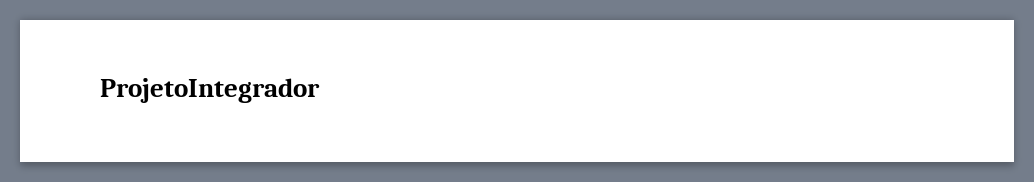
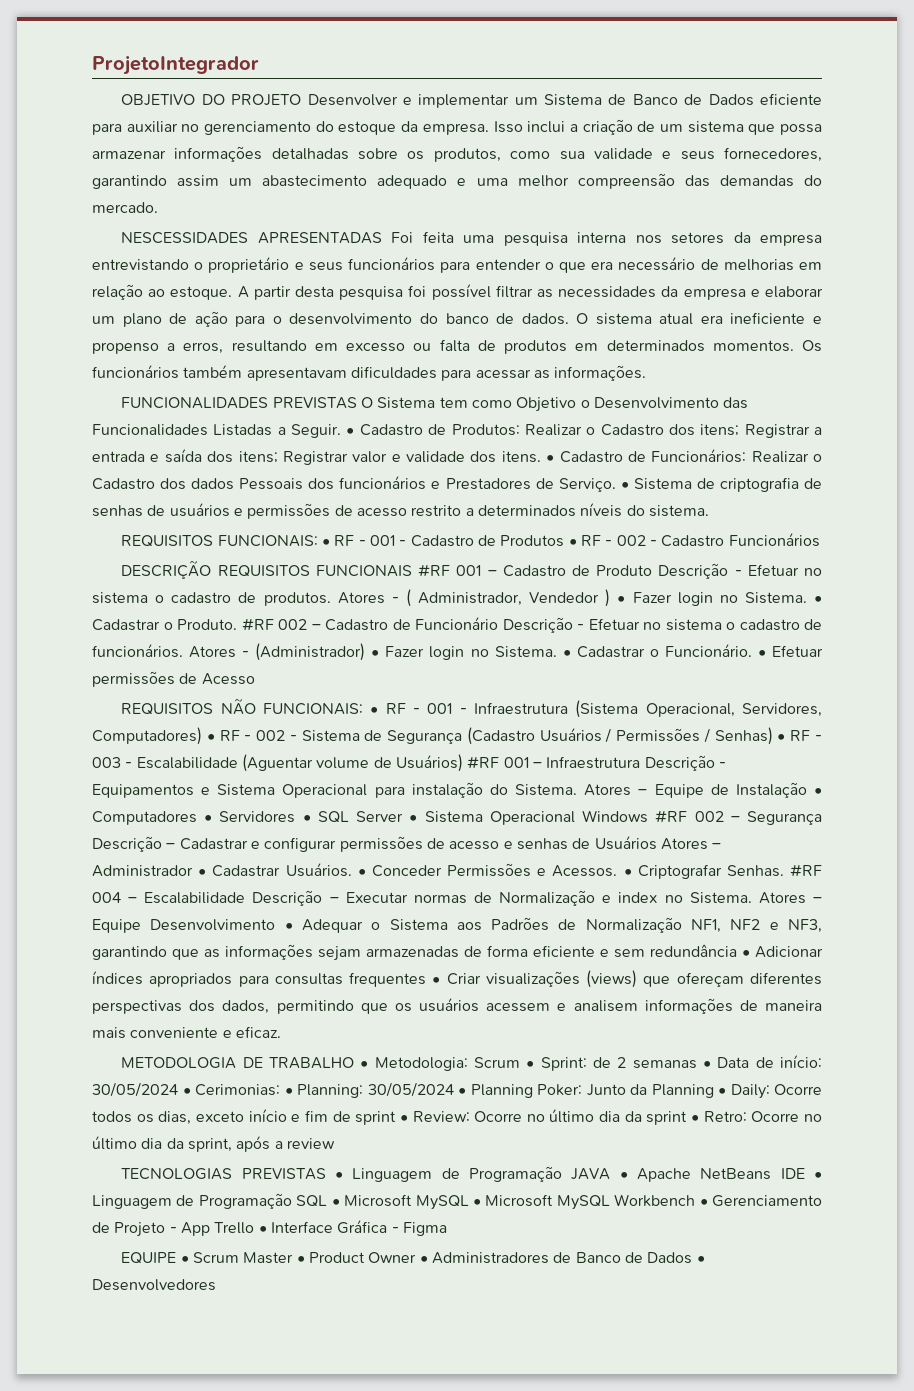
(320, 90) none -> [121,93,823,108] [92,119,822,135] [92,146,823,162] [92,173,823,189] [92,202,158,213] [121,231,822,246] [92,257,822,273] [92,284,824,300] [92,311,822,327] [92,339,823,354] [92,365,647,381] [121,397,749,412] [92,424,822,438] [92,449,822,465] [92,476,822,492] [92,503,709,519] [121,533,820,547] [121,560,823,579] [92,589,822,607] [92,617,822,633] [92,643,823,661] [92,671,255,687] [121,698,822,718] [92,727,822,745] [92,754,726,772] [92,782,822,798] [92,810,823,825] [92,836,722,852] [92,863,822,879] [92,890,822,906] [92,917,822,933] [92,944,823,961] [92,970,822,988] [92,998,822,1014] [92,1026,281,1039] [121,1055,822,1071] [92,1082,822,1099] [92,1109,822,1125] [92,1136,335,1152] [121,1166,822,1182] [92,1193,822,1210] [92,1220,447,1237] [121,1252,705,1264] [92,1279,216,1291] // OBJETIVO DO PROJETO Desenvolver e implementar um Sistema de Banco de Dados eficiente para auxiliar no gerenciamento do estoque da empresa. Isso inclui a criação de um sistema que possa armazenar informações detalhadas sobre os produtos, como sua validade e seus fornecedores, garantindo assim um abastecimento adequado e uma melhor compreensão das demandas do mercado. // NESCESSIDADES APRESENTADAS Foi feita uma pesquisa interna nos setores da empresa entrevistando o proprietário e seus funcionários para entender o que era necessário de melhorias em relação ao estoque. A partir desta pesquisa foi possível filtrar as necessidades da empresa e elaborar um plano de ação para o desenvolvimento do banco de dados. O sistema atual era ineficiente e propenso a erros, resultando em excesso ou falta de produtos em determinados momentos. Os funcionários também apresentavam dificuldades para acessar as informações. // FUNCIONALIDADES PREVISTAS O Sistema tem como Objetivo o Desenvolvimento das Funcionalidades Listadas a Seguir. • Cadastro de Produtos: Realizar o Cadastro dos itens; Registrar a entrada e saída dos itens; Registrar valor e validade dos itens. • Cadastro de Funcionários: Realizar o Cadastro dos dados Pessoais dos funcionários e Prestadores de Serviço. • Sistema de criptografia de senhas de usuários e permissões de acesso restrito a determinados níveis do sistema. // REQUISITOS FUNCIONAIS: • RF - 001 - Cadastro de Produtos • RF - 002 - Cadastro Funcionários // DESCRIÇÃO REQUISITOS FUNCIONAIS #RF 001 – Cadastro de Produto Descrição - Efetuar no sistema o cadastro de produtos. Atores - ( Administrador, Vendedor ) • Fazer login no Sistema. • Cadastrar o Produto. #RF 002 – Cadastro de Funcionário Descrição - Efetuar no sistema o cadastro de funcionários. Atores - (Administrador) • Fazer login no Sistema. • Cadastrar o Funcionário. • Efetuar permissões de Acesso // REQUISITOS NÃO FUNCIONAIS: • RF - 001 - Infraestrutura (Sistema Operacional, Servidores, Computadores) • RF - 002 - Sistema de Segurança (Cadastro Usuários / Permissões / Senhas) • RF - 003 - Escalabilidade (Aguentar volume de Usuários) #RF 001 – Infraestrutura Descrição - Equipamentos e Sistema Operacional para instalação do Sistema. Atores – Equipe de Instalação • Computadores • Servidores • SQL Server • Sistema Operacional Windows #RF 002 – Segurança Descrição – Cadastrar e configurar permissões de acesso e senhas de Usuários Atores – Administrador • Cadastrar Usuários. • Conceder Permissões e Acessos. • Criptografar Senhas. #RF 004 – Escalabilidade Descrição – Executar normas de Normalização e index no Sistema. Atores – Equipe Desenvolvimento • Adequar o Sistema aos Padrões de Normalização NF1, NF2 e NF3, garantindo que as informações sejam armazenadas de forma eficiente e sem redundância • Adicionar índices apropriados para consultas frequentes • Criar visualizações (views) que ofereçam diferentes perspectivas dos dados, permitindo que os usuários acessem e analisem informações de maneira mais conveniente e eficaz. // METODOLOGIA DE TRABALHO • Metodologia: Scrum • Sprint: de 2 semanas • Data de início: 30/05/2024 • Cerimonias: • Planning: 30/05/2024 • Planning Poker: Junto da Planning • Daily: Ocorre todos os dias, exceto início e fim de sprint • Review: Ocorre no último dia da sprint • Retro: Ocorre no último dia da sprint, após a review // TECNOLOGIAS PREVISTAS • Linguagem de Programação JAVA • Apache NetBeans IDE • Linguagem de Programação SQL • Microsoft MySQL • Microsoft MySQL Workbench • Gerenciamento de Projeto - App Trello • Interface Gráfica - Figma // EQUIPE • Scrum Master • Product Owner • Administradores de Banco de Dados • Desenvolvedores

